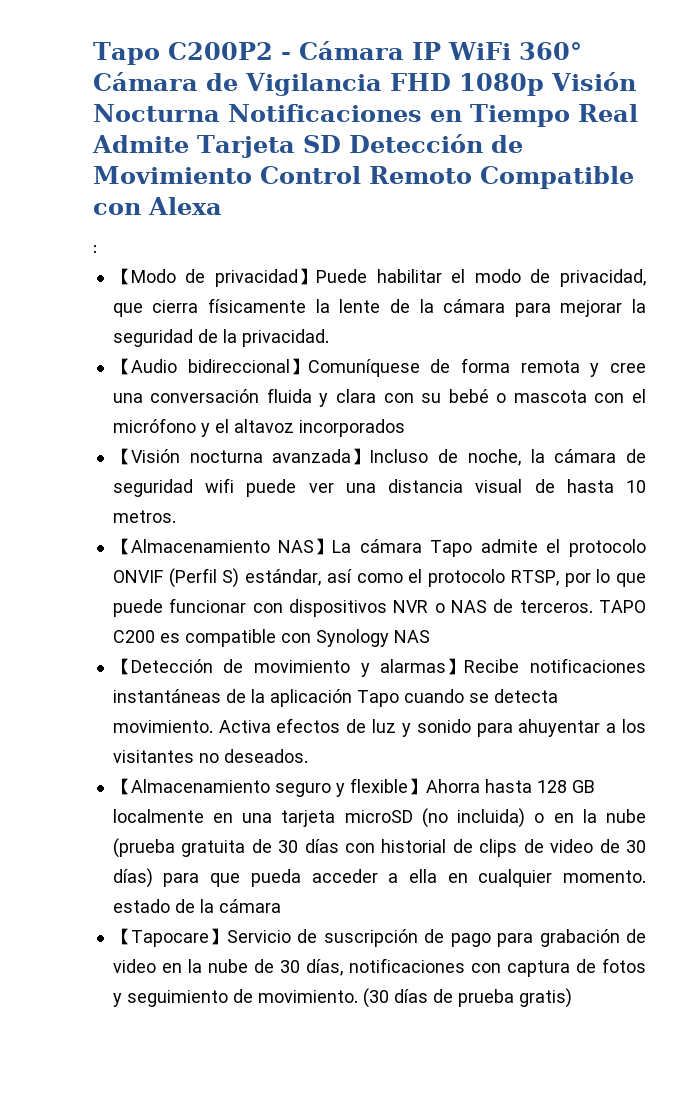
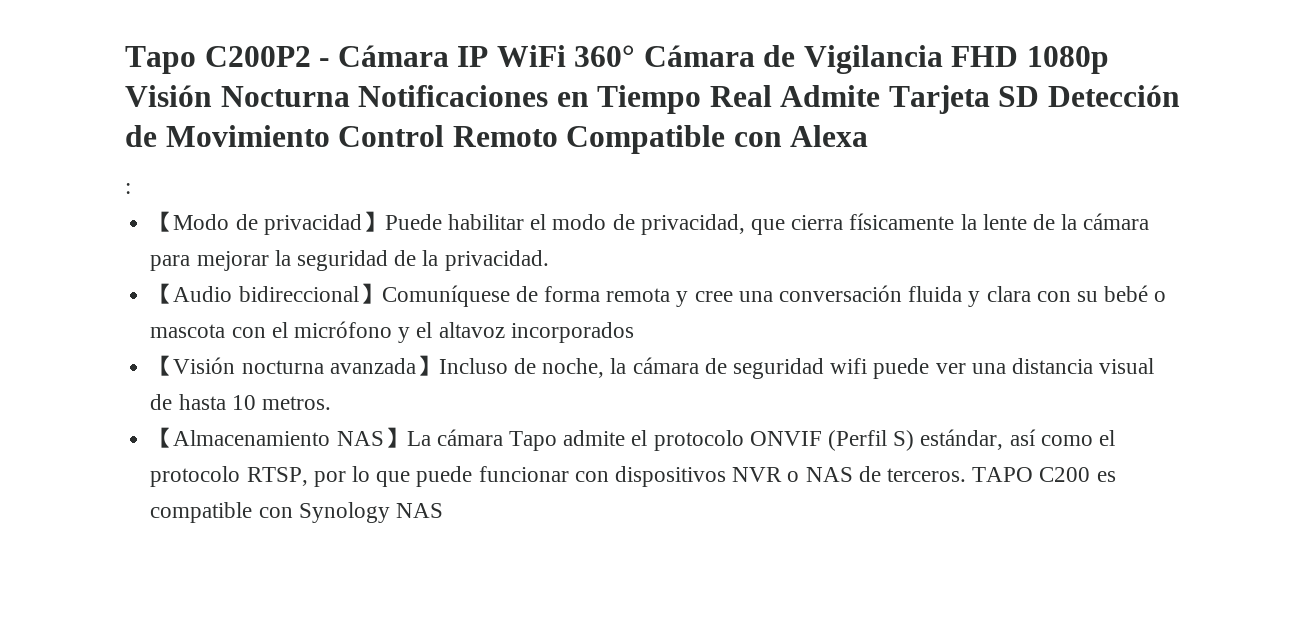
[112,658,646,677] [112,689,558,707] [112,718,646,737] [112,749,308,763] [112,778,595,797] [112,808,647,828] [112,838,646,858] [112,868,646,888] [112,899,281,913] [112,928,647,947] [112,958,646,977] [112,988,572,1008] // 【Detección de movimiento y alarmas】Recibe notificaciones instantáneas de la aplicación Tapo cuando se detecta movimiento. Activa efectos de luz y sonido para ahuyentar a los visitantes no deseados. // 【Almacenamiento seguro y flexible】Ahorra hasta 128 GB localmente en una tarjeta microSD (no incluida) o en la nube (prueba gratuita de 30 días con historial de clips de video de 30 días) para que pueda acceder a ella en cualquier momento. estado de la cámara // 【Tapocare】Servicio de suscripción de pago para grabación de video en la nube de 30 días, notificaciones con captura de fotos y seguimiento de movimiento. (30 días de prueba gratis) -> (443, 510) none

